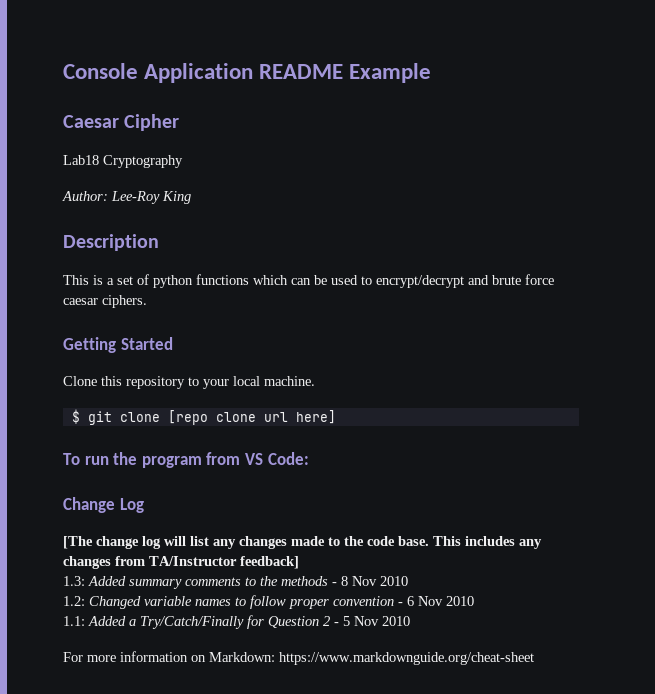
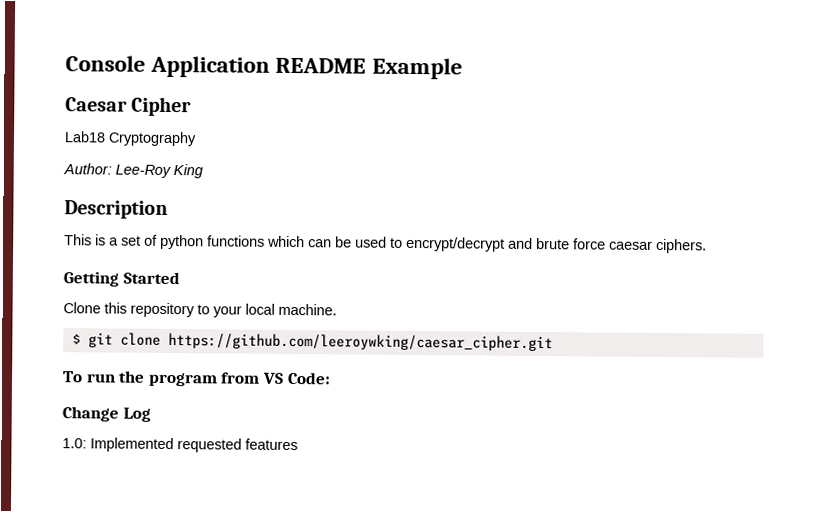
[167,410,336,425] [repo clone url here] -> [167,332,553,352] https://github.com/leeroywking/caesar_cipher.git
[63,536,542,549] [63,556,299,569] [63,576,408,589] [63,595,474,609] [63,615,410,629] [63,651,534,665] [The change log will list any changes made to the code base. This includes any changes from TA/Instructor feedback] // 1.3: Added summary comments to the methods - 8 Nov 2010 // 1.2: Changed variable names to follow proper convention - 6 Nov 2010 // 1.1: Added a Try/Catch/Finally for Question 2 - 5 Nov 2010 // For more information on Markdown: https://www.markdownguide.org/cheat-sheet -> [62,437,298,453] 1.0: Implemented requested features

